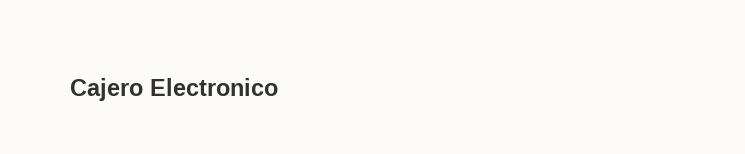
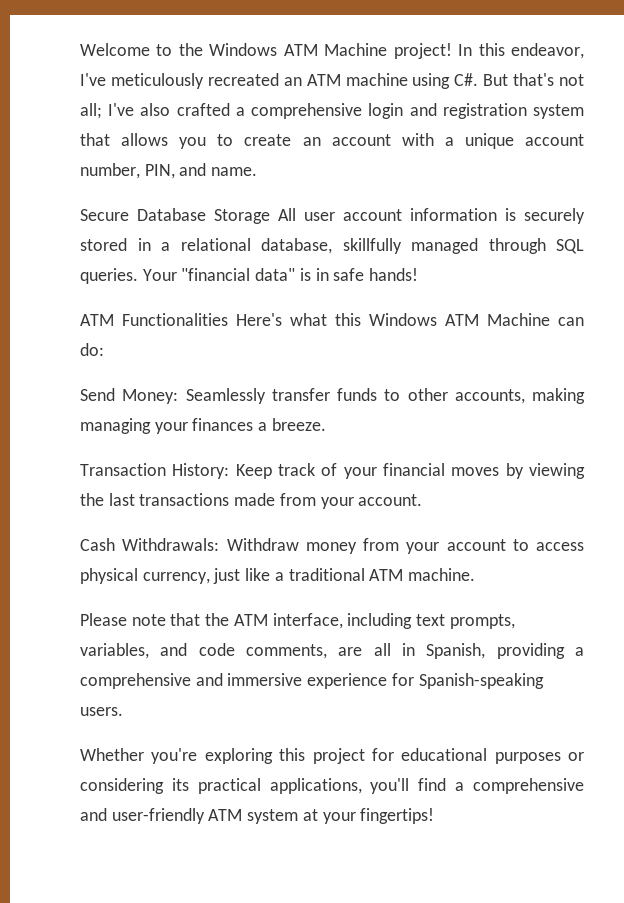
[70,78,278,101] Cajero Electronico -> [80,43,585,59] [80,73,584,89] [80,103,584,119] [80,133,584,149] [80,163,258,179] [80,208,585,224] [80,238,584,254] [80,268,419,284] [80,313,584,326] [80,343,104,356] [80,388,585,404] [80,418,326,434] [80,463,585,479] [80,493,423,509] [80,538,584,554] [80,568,476,584] [80,613,515,629] [80,643,584,659] [80,673,544,689] [80,707,123,716] [80,748,584,764] [80,778,584,794] [80,808,435,824] Welcome to the Windows ATM Machine project! In this endeavor, I've meticulously recreated an ATM machine using C#. But that's not all; I've also crafted a comprehensive login and registration system that allows you to create an account with a unique account number, PIN, and name. // Secure Database Storage All user account information is securely stored in a relational database, skillfully managed through SQL queries. Your "financial data" is in safe hands! // ATM Functionalities Here's what this Windows ATM Machine can do: // Send Money: Seamlessly transfer funds to other accounts, making managing your finances a breeze. // Transaction History: Keep track of your financial moves by viewing the last transactions made from your account. // Cash Withdrawals: Withdraw money from your account to access physical currency, just like a traditional ATM machine. // Please note that the ATM interface, including text prompts, variables, and code comments, are all in Spanish, providing a comprehensive and immersive experience for Spanish-speaking users. // Whether you're exploring this project for educational purposes or considering its practical applications, you'll find a comprehensive and user-friendly ATM system at your fingertips!

